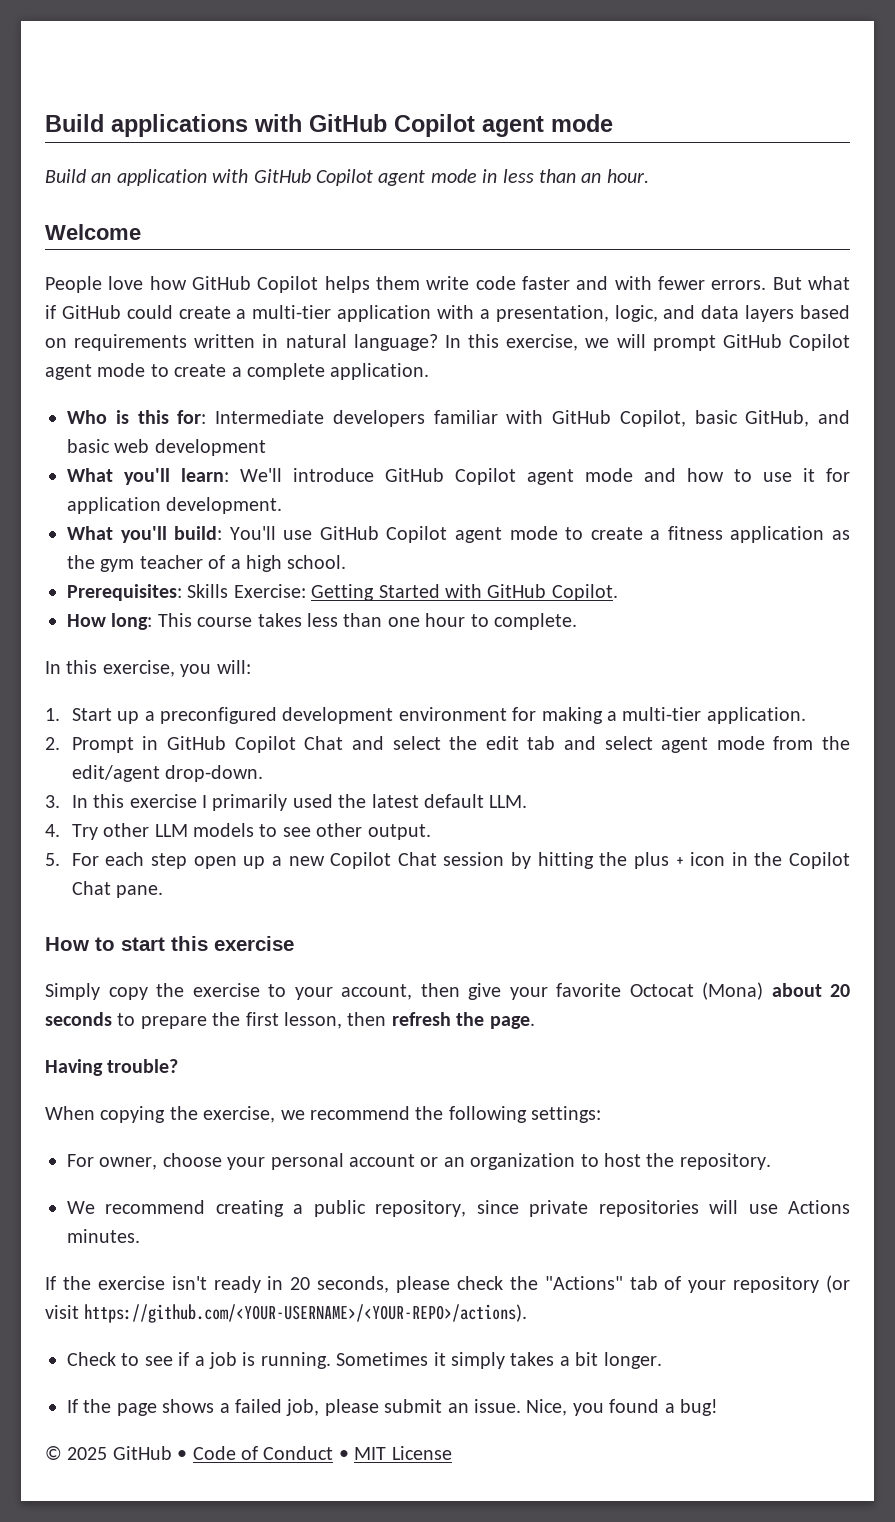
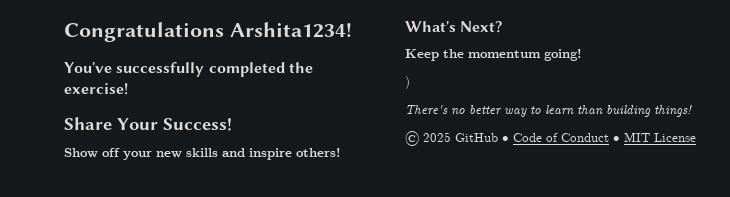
[45,114,613,137] [45,169,649,186] [45,224,141,240] [45,276,851,293] [45,305,851,322] [45,334,851,351] [45,363,430,380] [67,410,850,427] [67,439,266,456] [67,468,850,485] [67,497,283,514] [67,526,850,543] [67,555,347,572] [67,584,618,601] [67,613,577,630] [45,660,251,677] [45,707,806,724] [45,736,851,753] [71,765,264,782] [45,794,528,811] [45,823,431,840] [45,852,851,869] [71,881,164,898] [45,936,294,951] [45,982,850,1000] [45,1012,535,1029] [45,1059,179,1076] [45,1106,602,1123] [67,1153,771,1170] [67,1200,851,1217] [67,1229,140,1243] [45,1275,850,1293] [45,1304,528,1323] [67,1352,662,1369] [67,1399,718,1416] Build applications with GitHub Copilot agent mode // Build an application with GitHub Copilot agent mode in less than an hour. // Welcome // People love how GitHub Copilot helps them write code faster and with fewer errors. But what if GitHub could create a multi-tier application with a presentation, logic, and data layers based on requirements written in natural language? In this exercise, we will prompt GitHub Copilot agent mode to create a complete application. // Who is this for: Intermediate developers familiar with GitHub Copilot, basic GitHub, and basic web development // What you'll learn: We'll introduce GitHub Copilot agent mode and how to use it for application development. // What you'll build: You'll use GitHub Copilot agent mode to create a fitness application as the gym teacher of a high school. // Prerequisites: Skills Exercise: Getting Started with GitHub Copilot. // How long: This course takes less than one hour to complete. // In this exercise, you will: // 1. Start up a preconfigured development environment for making a multi-tier application. // 2. Prompt in GitHub Copilot Chat and select the edit tab and select agent mode from the edit/agent drop-down. // 3. In this exercise I primarily used the latest default LLM. // 4. Try other LLM models to see other output. // 5. For each step open up a new Copilot Chat session by hitting the plus + icon in the Copilot Chat pane. // How to start this exercise // Simply copy the exercise to your account, then give your favorite Octocat (Mona) about 20 seconds to prepare the first lesson, then refresh the page. // Having trouble? // When copying the exercise, we recommend the following settings: // For owner, choose your personal account or an organization to host the repository. // We recommend creating a public repository, since private repositories will use Actions minutes. // If the exercise isn't ready in 20 seconds, please check the "Actions" tab of your repository (or visit https://github.com/<YOUR-USERNAME>/<YOUR-REPO>/actions). // Check to see if a job is running. Sometimes it simply takes a bit longer. // If the page shows a failed job, please submit an issue. Nice, you found a bug! -> [64,22,352,42] [64,62,313,77] [64,83,128,95] [64,117,232,131] [64,147,341,160] [405,21,503,33] [405,48,582,61] [405,76,410,89] [405,105,692,117] Congratulations Arshita1234! // You've successfully completed the exercise! // Share Your Success! // Show off your new skills and inspire others! // What's Next? // Keep the momentum going! // ) // There's no better way to learn than building things!

